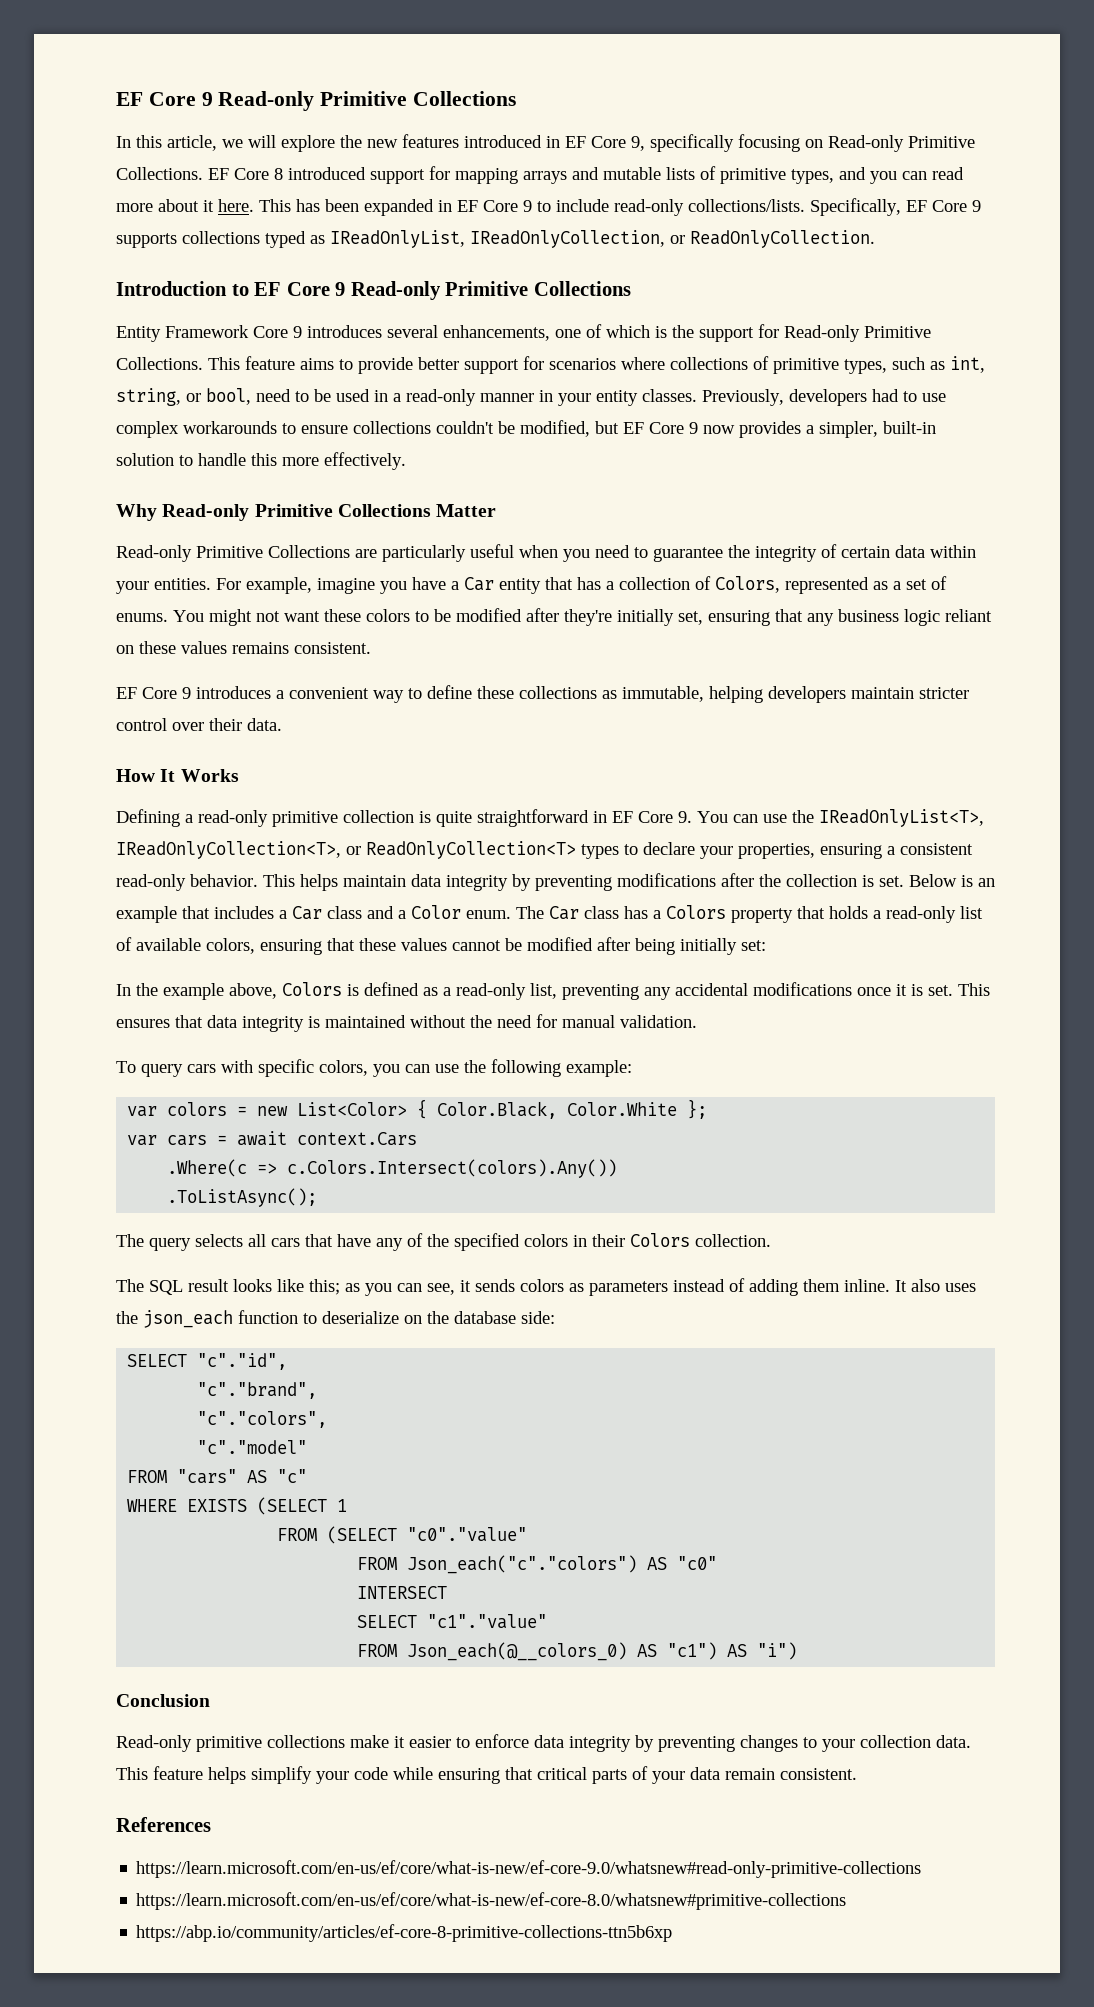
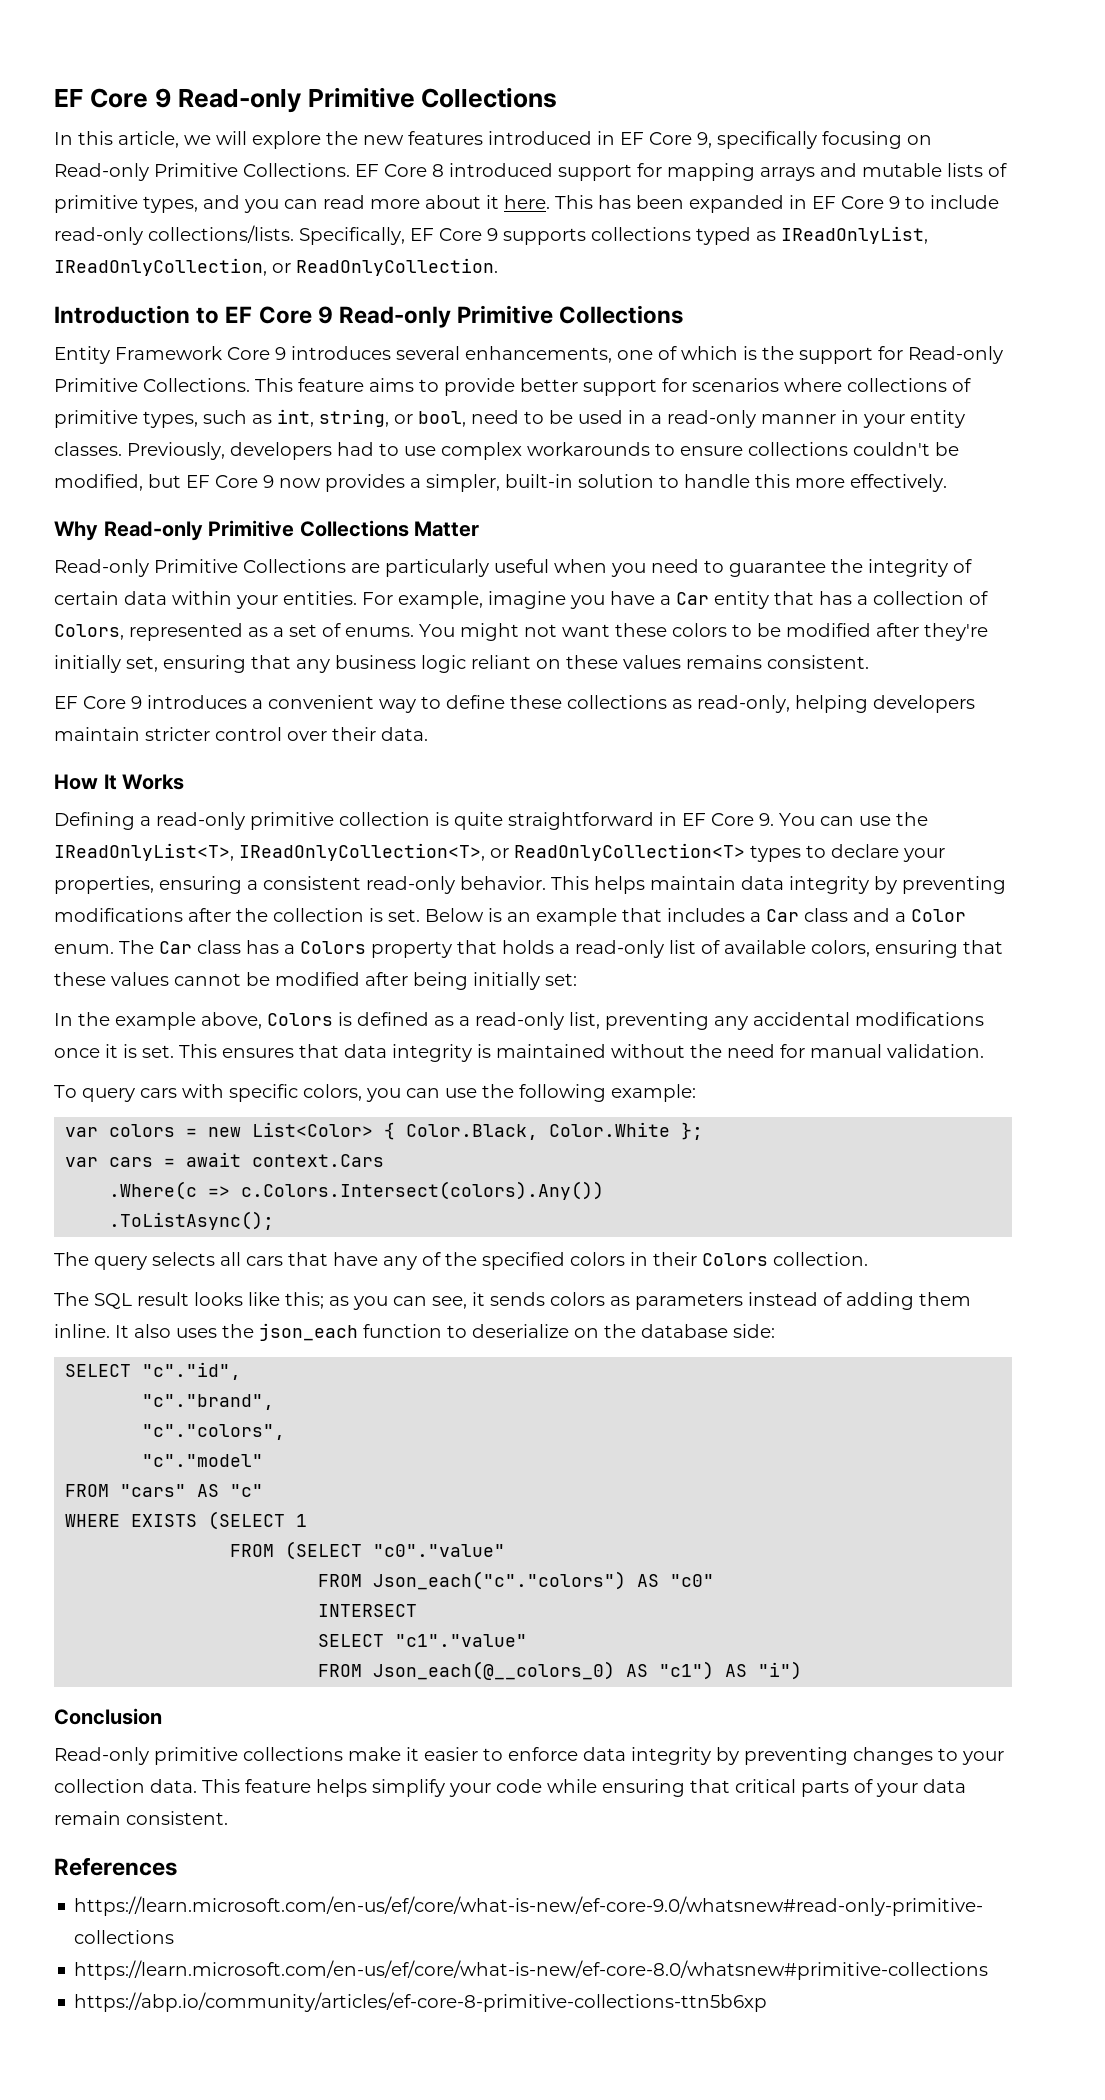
[622,686,704,702] immutable, -> [697,695,790,713] read-only,

